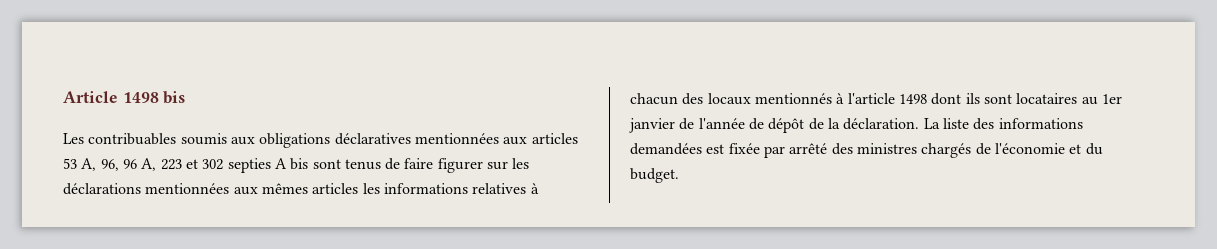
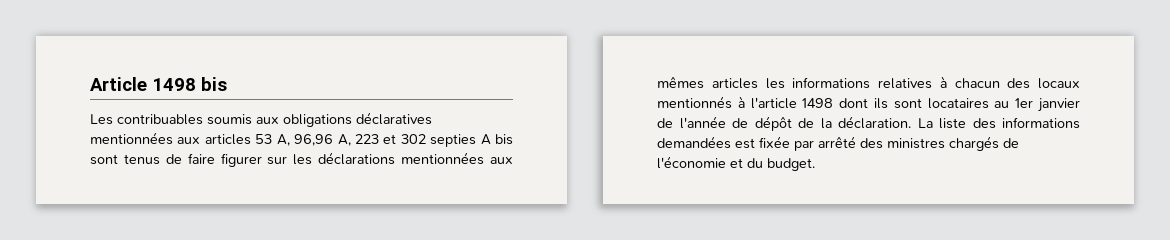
[100,159,137,171] 96, 96 -> [294,134,334,146] 96,96

